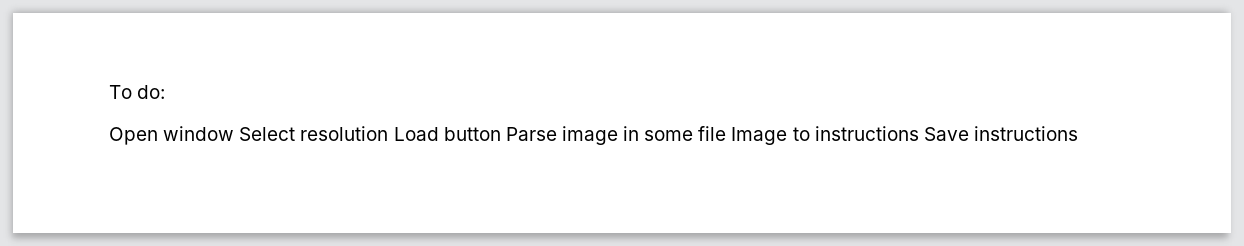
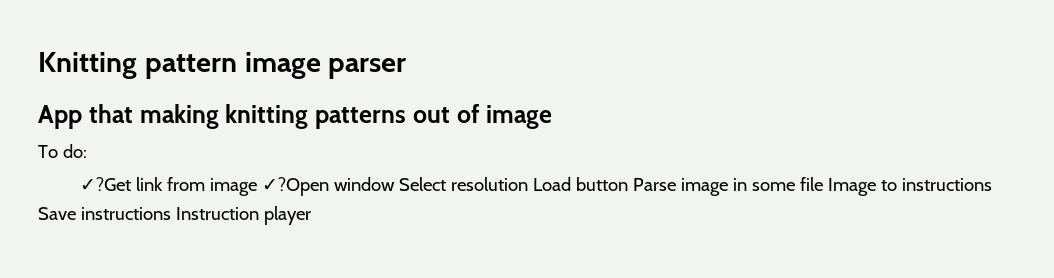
[109,85,166,99] [109,127,158,145] To do: // Open -> [38,52,407,79] [38,104,553,129] [38,144,87,158] [80,177,330,196] Knitting pattern image parser // App that making knitting patterns out of image // To do: // ✓?Get link from image ✓?Open
(1078, 133) none -> [175,206,311,225] Instruction player

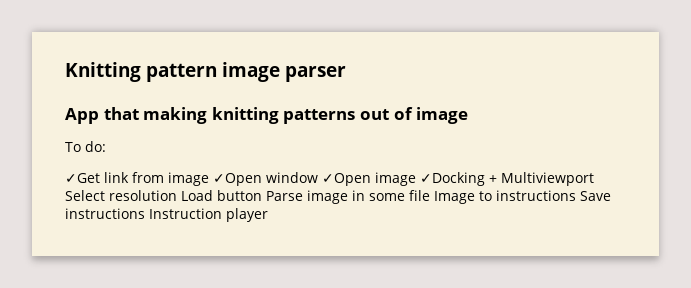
[80,177,132,191] ✓?Get -> [65,173,100,183] ✓Get
[262,177,396,196] ✓?Open window -> [213,172,594,186] ✓Open window ✓Open image ✓Docking + Multiviewport

